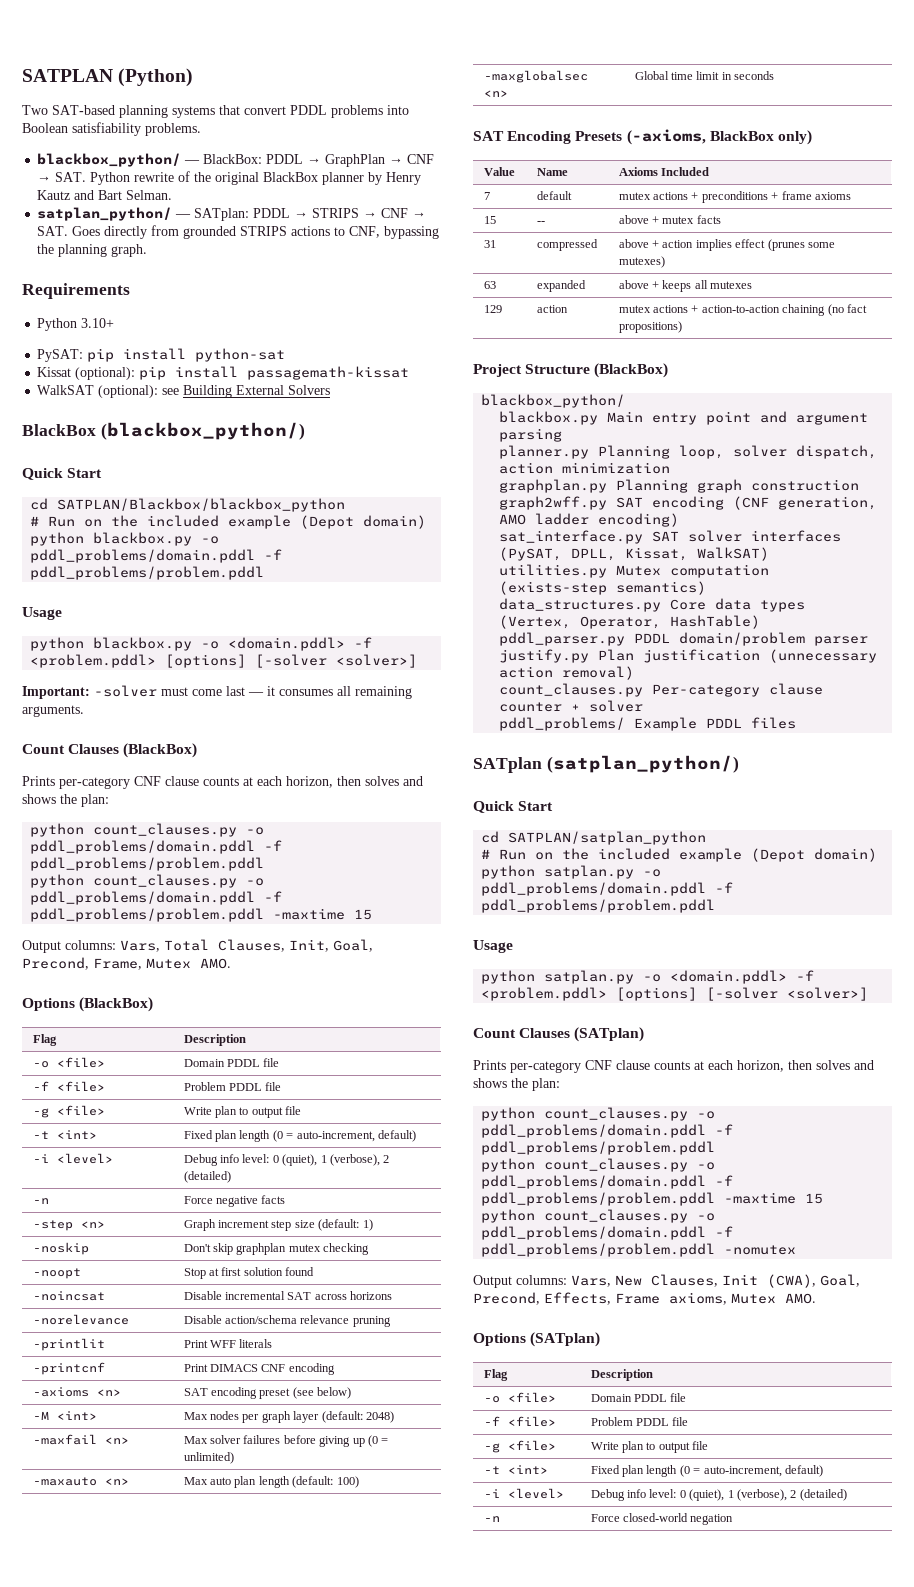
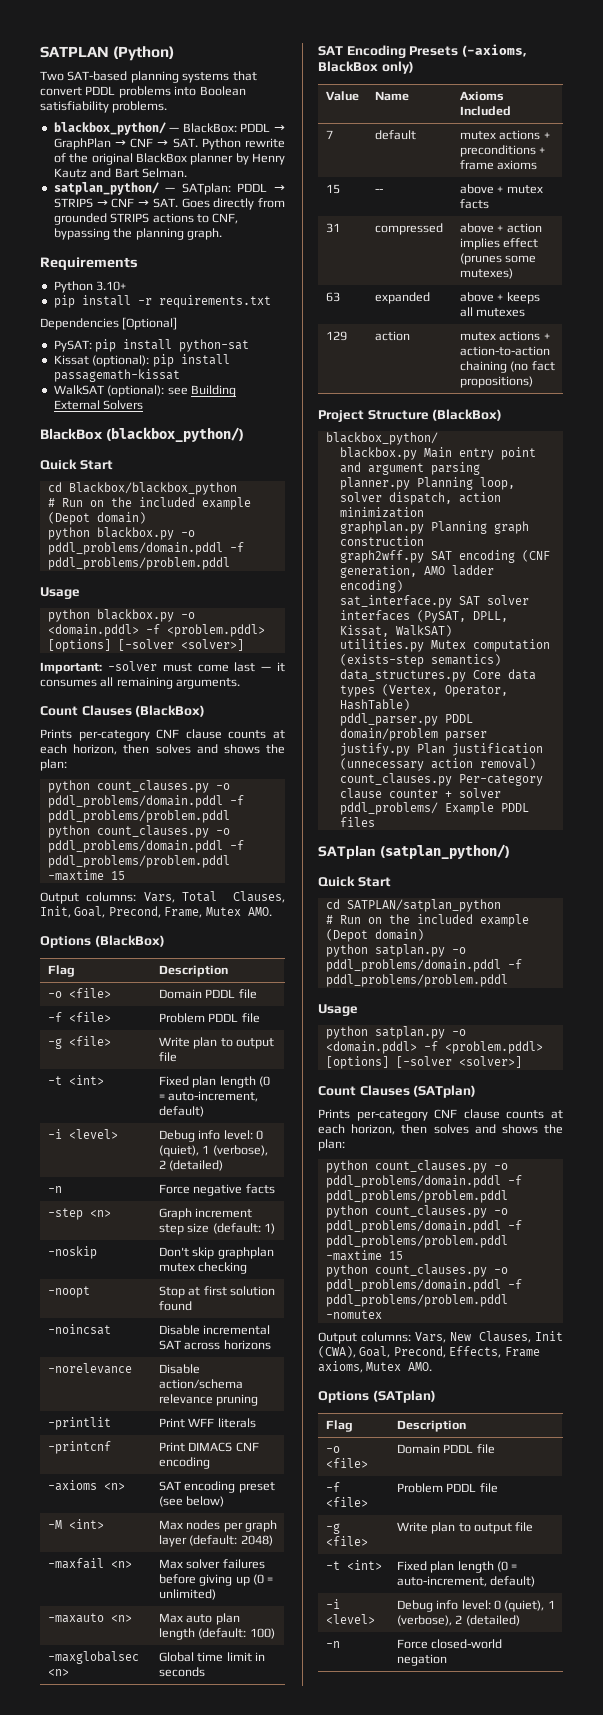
(115, 323) none -> [53,295,271,308] [40,317,178,330] // pip install -r requirements.txt // Dependencies [Optional]
[57,498,346,512] SATPLAN/Blackbox/blackbox_python -> [68,482,237,495] Blackbox/blackbox_python

